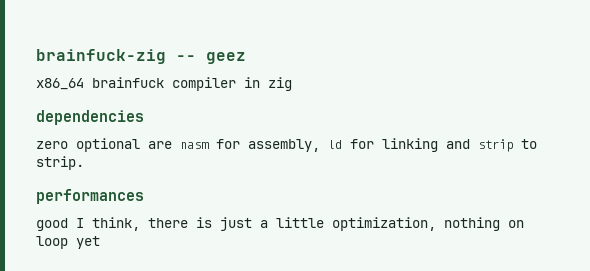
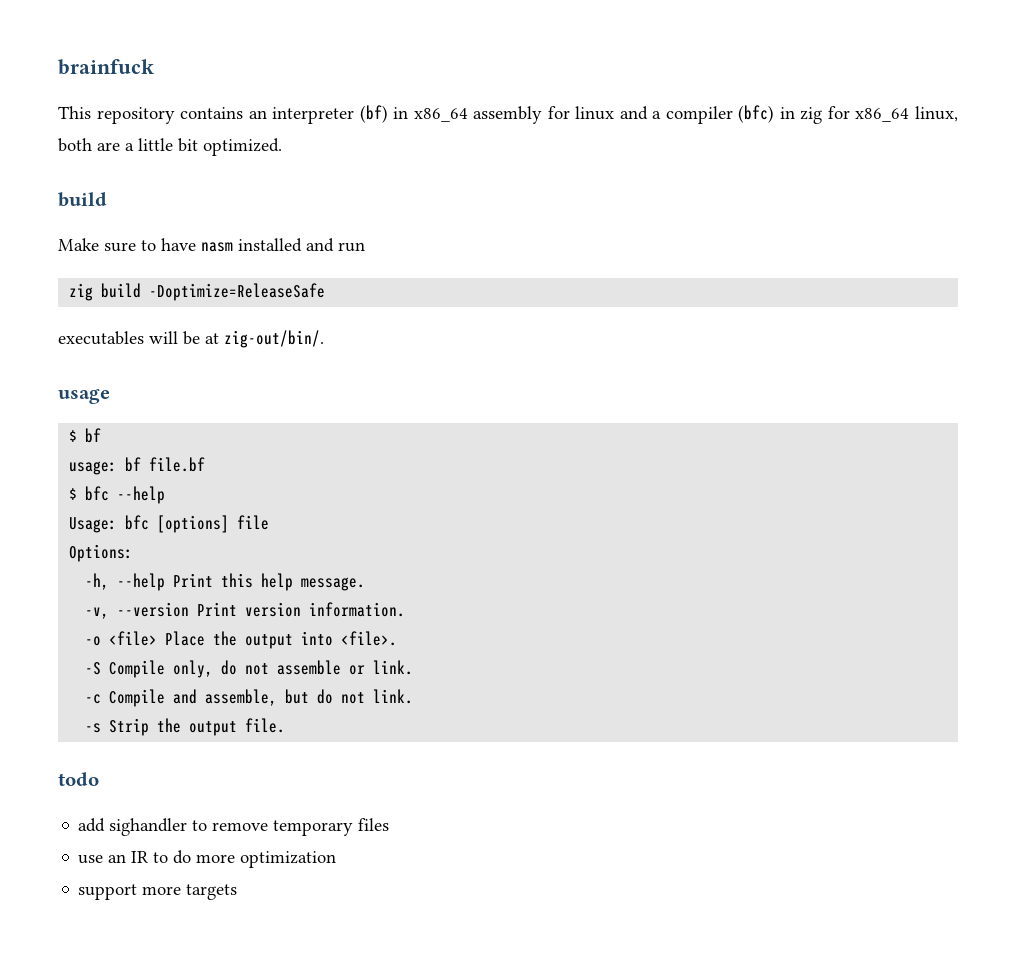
[36,49,246,64] [36,77,292,91] [36,110,144,125] [36,138,537,152] [36,156,84,170] [36,189,144,204] [36,217,524,231] [36,236,100,249] brainfuck-zig -- geez // x86_64 brainfuck compiler in zig // dependencies // zero optional are nasm for assembly, ld for linking and strip to strip. // performances // good I think, there is just a little optimization, nothing on loop yet -> [58,59,154,75] [58,105,958,124] [58,138,282,156] [58,192,107,207] [58,238,365,252] [69,283,326,301] [58,330,324,348] [58,389,110,404] [69,428,102,443] [69,457,206,475] [69,486,166,504] [69,515,270,533] [69,544,134,562] [85,573,366,591] [85,602,406,619] [85,631,398,649] [85,660,414,678] [85,689,414,707] [85,718,286,736] [58,772,99,786] [78,818,390,836] [78,850,337,868] [78,884,238,900] brainfuck // This repository contains an interpreter (bf) in x86_64 assembly for linux and a compiler (bfc) in zig for x86_64 linux, both are a little bit optimized. // build // Make sure to have nasm installed and run // zig build -Doptimize=ReleaseSafe // executables will be at zig-out/bin/. // usage // $ bf // usage: bf file.bf // $ bfc --help // Usage: bfc [options] file // Options: // -h, --help Print this help message. // -v, --version Print version information. // -o <file> Place the output into <file>. // -S Compile only, do not assemble or link. // -c Compile and assemble, but do not link. // -s Strip the output file. // todo // add sighandler to remove temporary files // use an IR to do more optimization // support more targets

